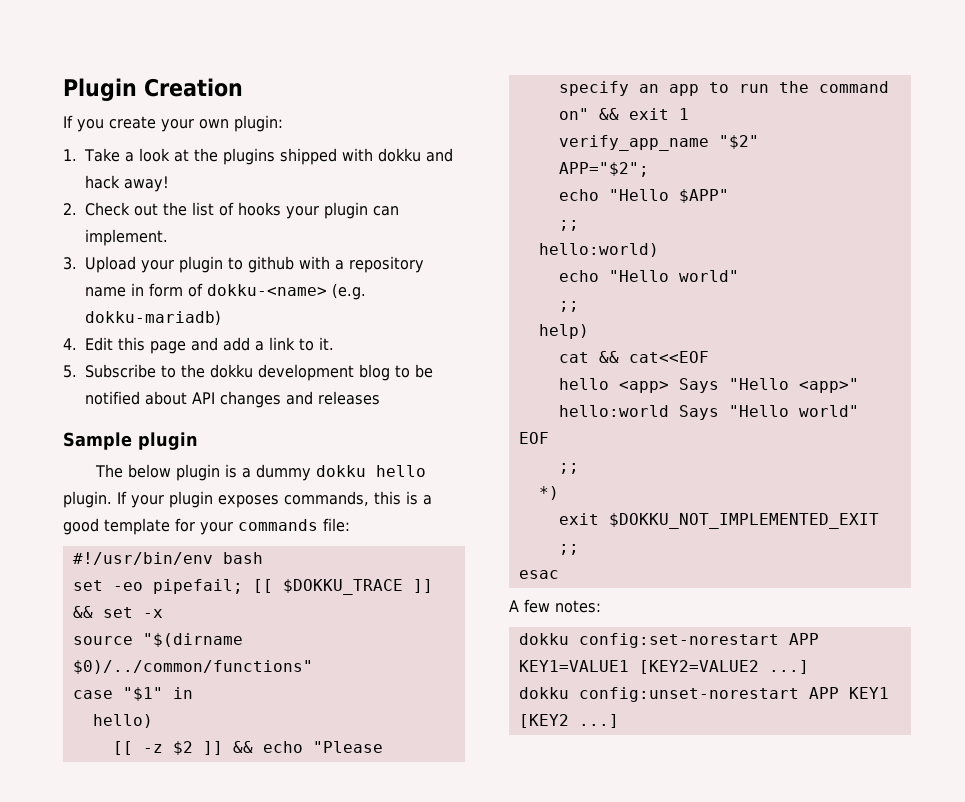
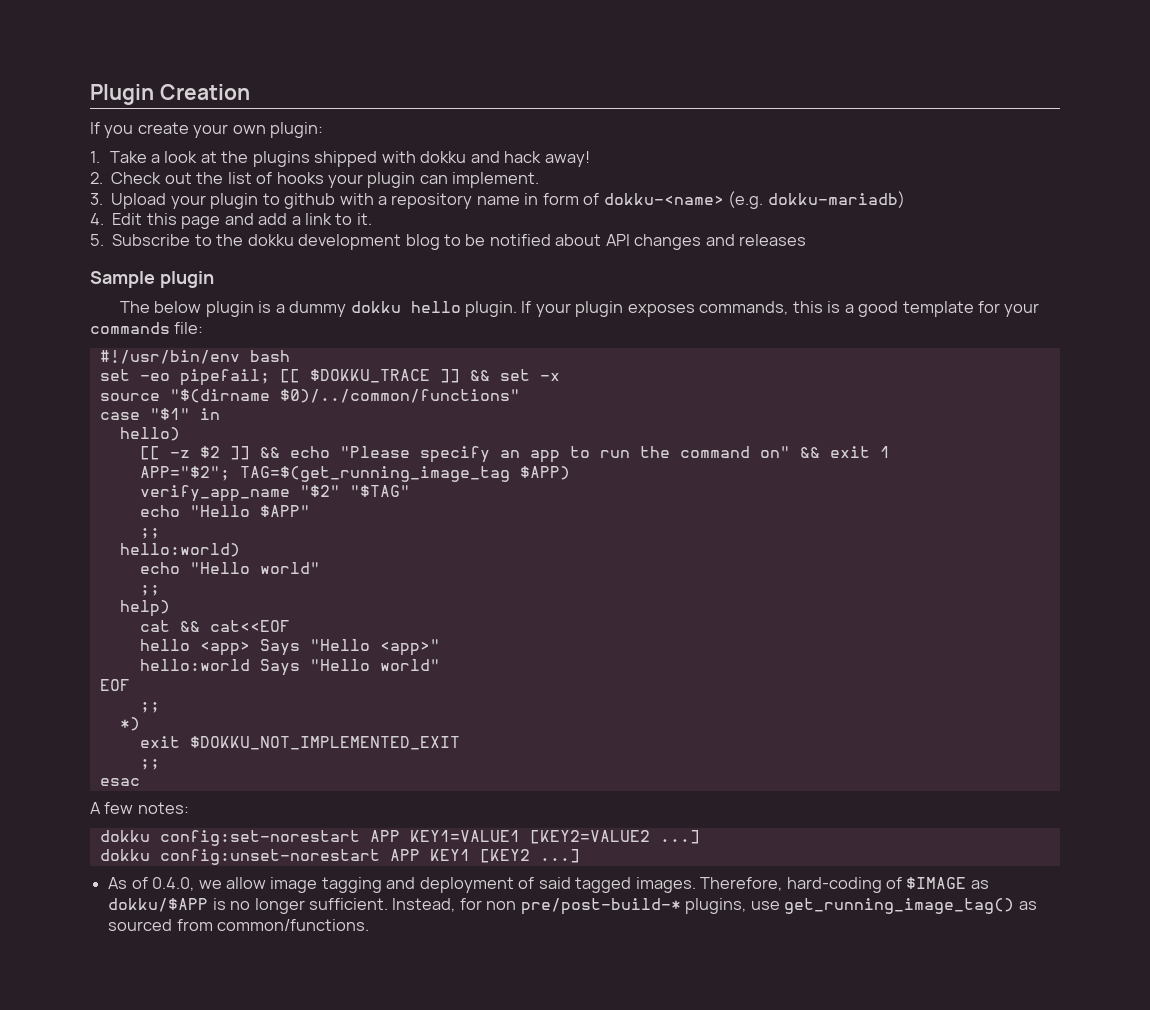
(689, 114) none -> [139,466,570,482] // APP="$2"; TAG=$(get_running_image_tag $APP)
[558,162,649,177] // APP="$2"; -> [349,485,410,497] "$TAG"
(619, 721) none -> [108,877,989,893] [108,898,1037,915] [108,919,370,931] // As of 0.4.0, we allow image tagging and deployment of said tagged images. Therefore, hard-coding of $IMAGE as dokku/$APP is no longer sufficient. Instead, for non pre/post-build-* plugins, use get_running_image_tag() as sourced from common/functions.

